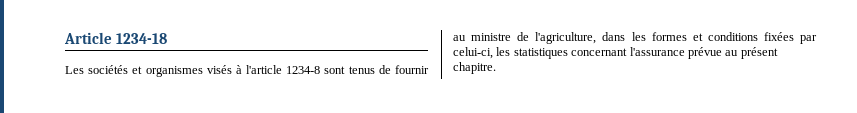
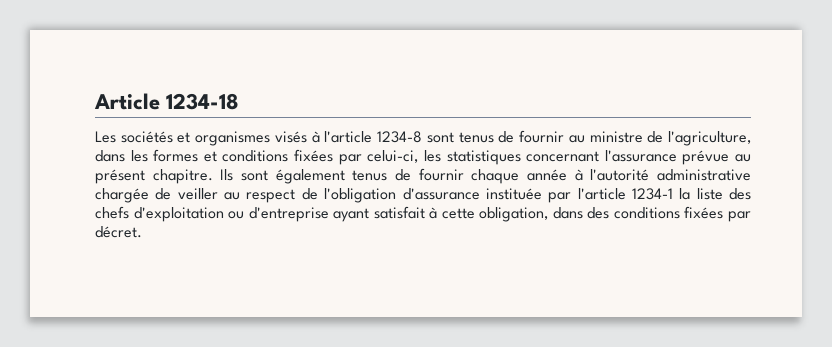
(496, 68) none -> [220,168,752,184] [95,188,751,203] [95,206,752,222] [95,226,142,238] Ils sont également tenus de fournir chaque année à l'autorité administrative chargée de veiller au respect de l'obligation d'assurance instituée par l'article 1234-1 la liste des chefs d'exploitation ou d'entreprise ayant satisfait à cette obligation, dans des conditions fixées par décret.

